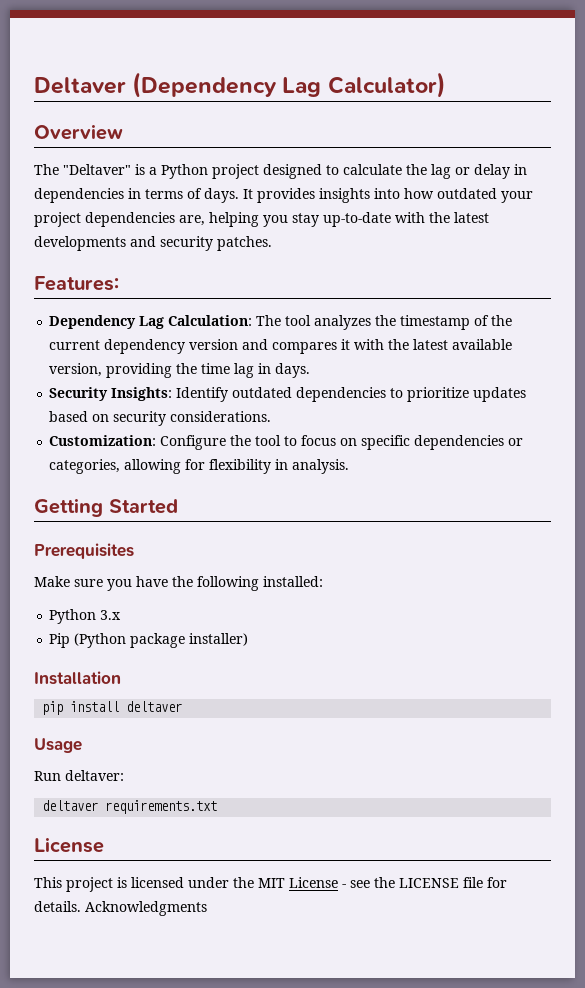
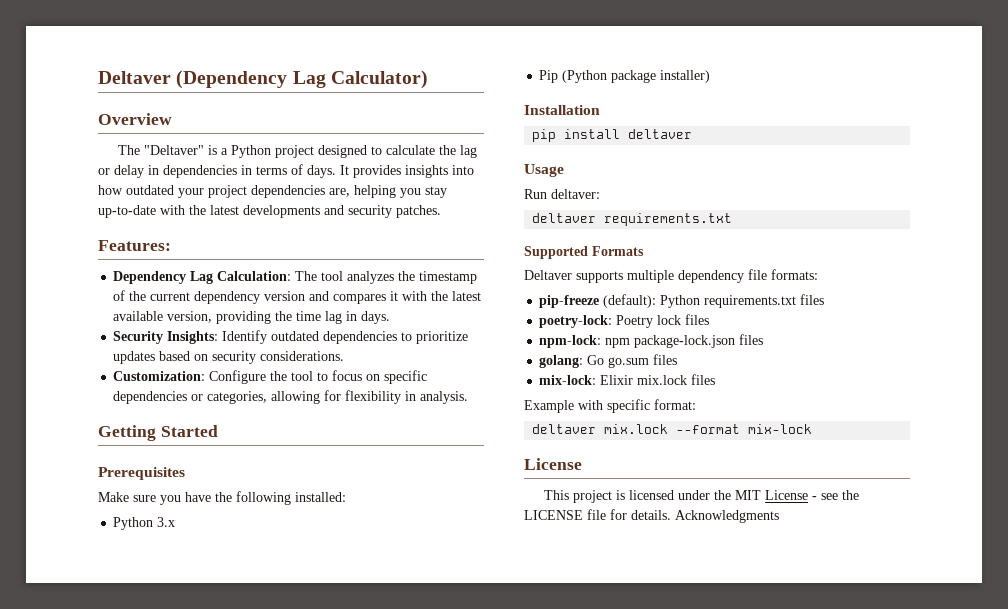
(218, 807) none -> [524,246,644,259] [524,269,818,283] [539,294,825,308] [539,314,710,328] [539,334,764,348] [539,354,678,368] [539,374,716,385] [524,399,696,413] [532,424,813,434] // Supported Formats // Deltaver supports multiple dependency file formats: // pip-freeze (default): Python requirements.txt files // poetry-lock: Poetry lock files // npm-lock: npm package-lock.json files // golang: Go go.sum files // mix-lock: Elixir mix.lock files // Example with specific format: // deltaver mix.lock --format mix-lock

